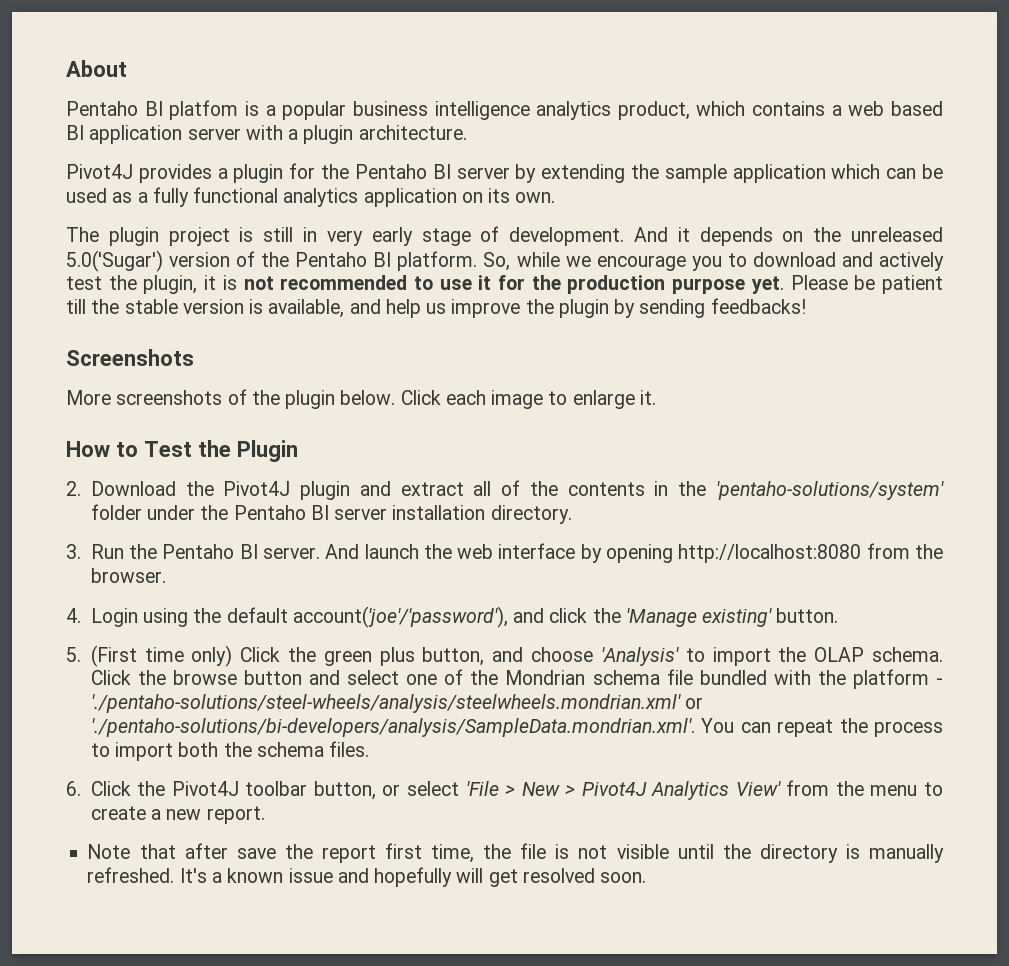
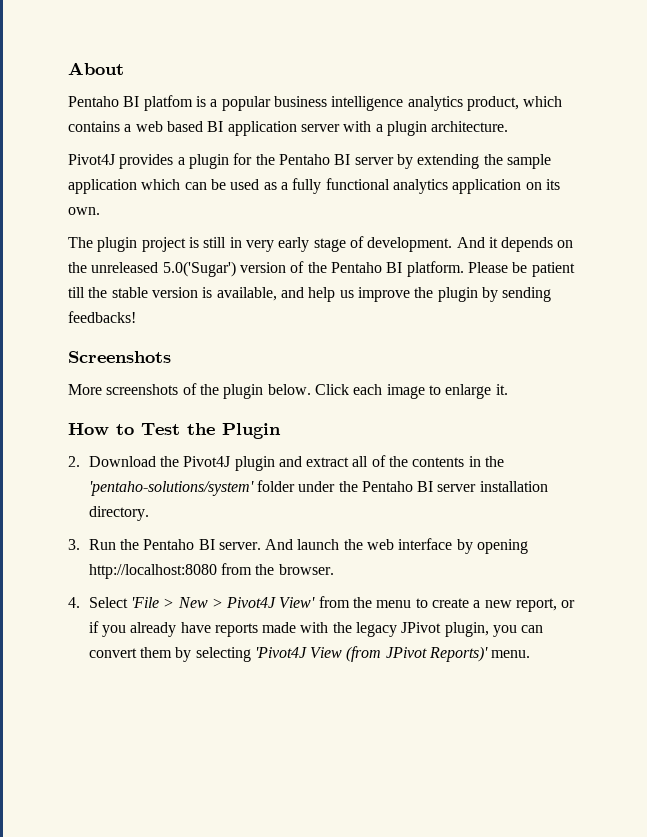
[483,252,945,271] [66,275,784,294] So, while we encourage you to download and actively test the plugin, it is not recommended to use it for the production purpose yet. -> (464, 269) none
[90,606,839,628] [66,645,944,667] [90,669,943,689] [90,694,704,713] [90,718,944,737] [90,741,370,761] [66,781,460,800] Login using the default account('joe'/'password'), and click the 'Manage existing' button. // 5. (First time only) Click the green plus button, and choose 'Analysis' to import the OLAP schema. Click the browse button and select one of the Mondrian schema file bundled with the platform - './pentaho-solutions/steel-wheels/analysis/steelwheels.mondrian.xml' or './pentaho-solutions/bi-developers/analysis/SampleData.mondrian.xml'. You can repeat the process to import both the schema files. // 6. Click the Pivot4J toolbar button, or select -> [88,597,128,608] Select
[651,781,730,800] Analytics -> (277, 602) none
[206,806,265,824] [87,843,944,863] [87,867,647,887] report. // Note that after save the report first time, the file is not visible until the directory is manually refreshed. It's a known issue and hopefully will get resolved soon. -> [516,598,576,612] [88,621,544,637] [88,646,531,662] report, or if you already have reports made with the legacy JPivot plugin, you can convert them by selecting 'Pivot4J View (from JPivot Reports)' menu.

